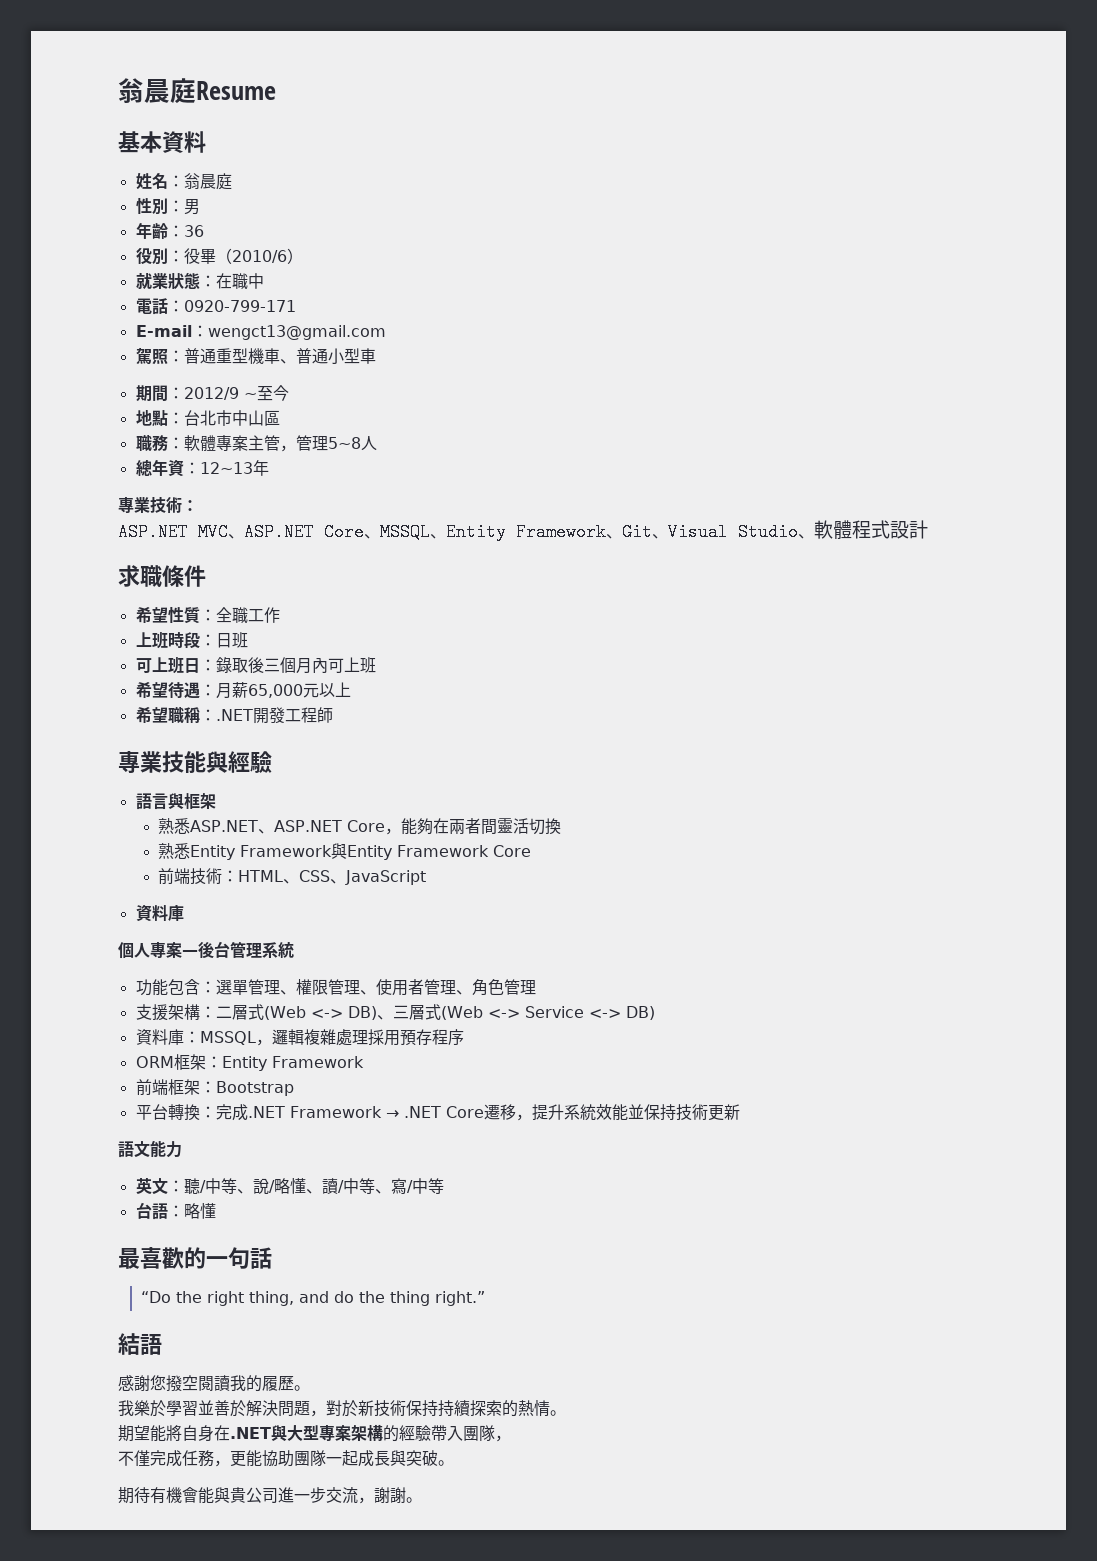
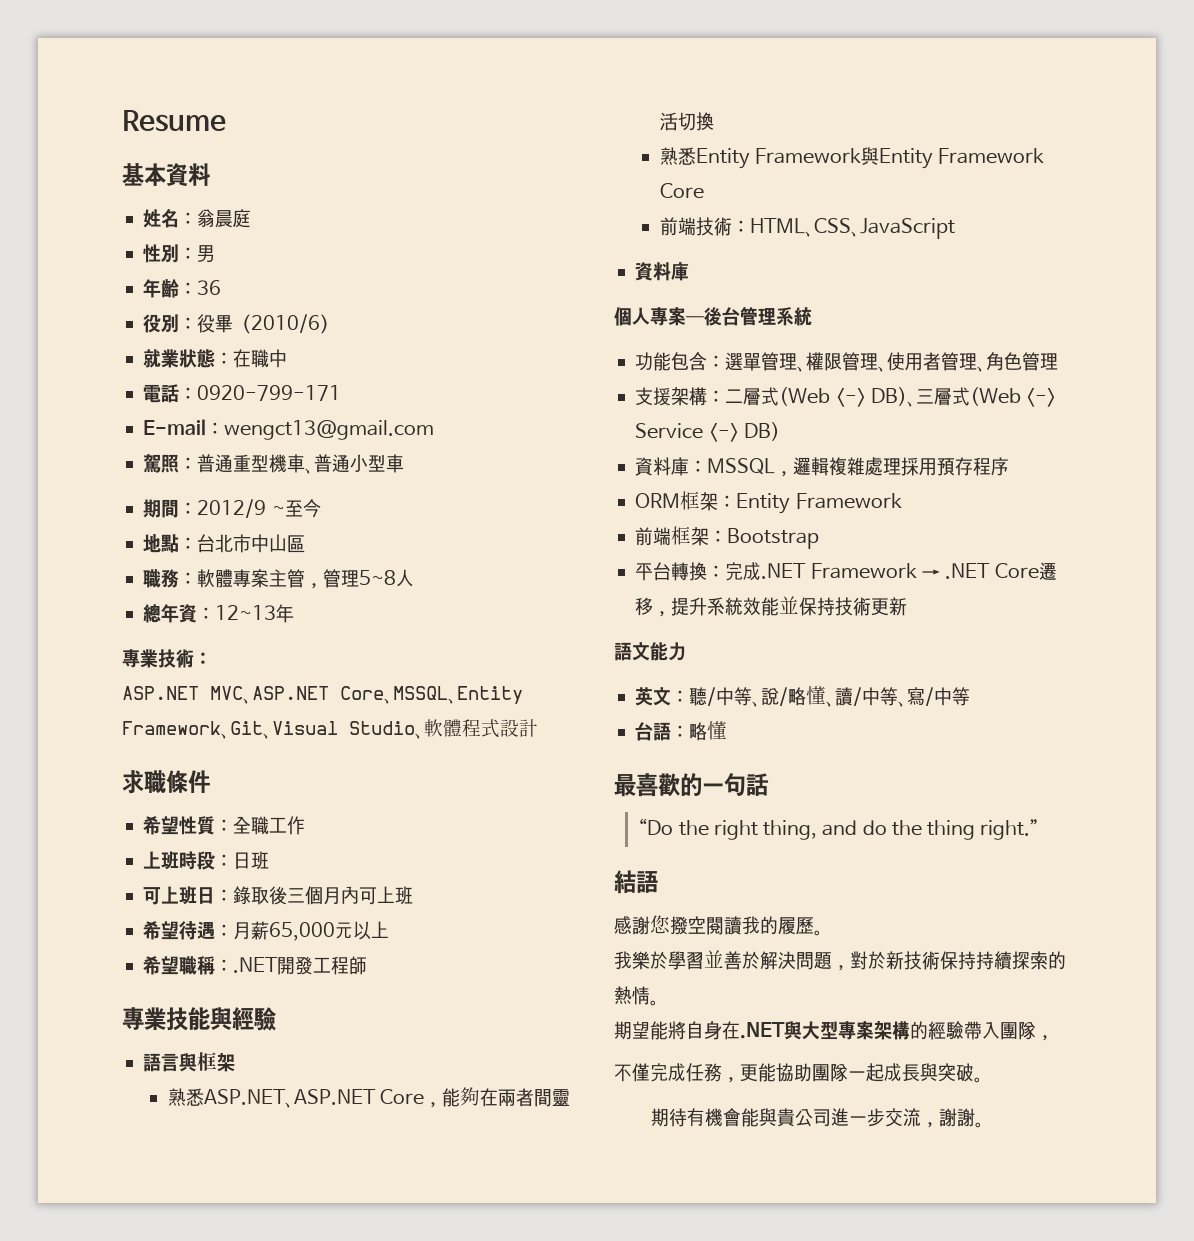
[118,78,196,103] 翁晨庭 -> (122, 121) none

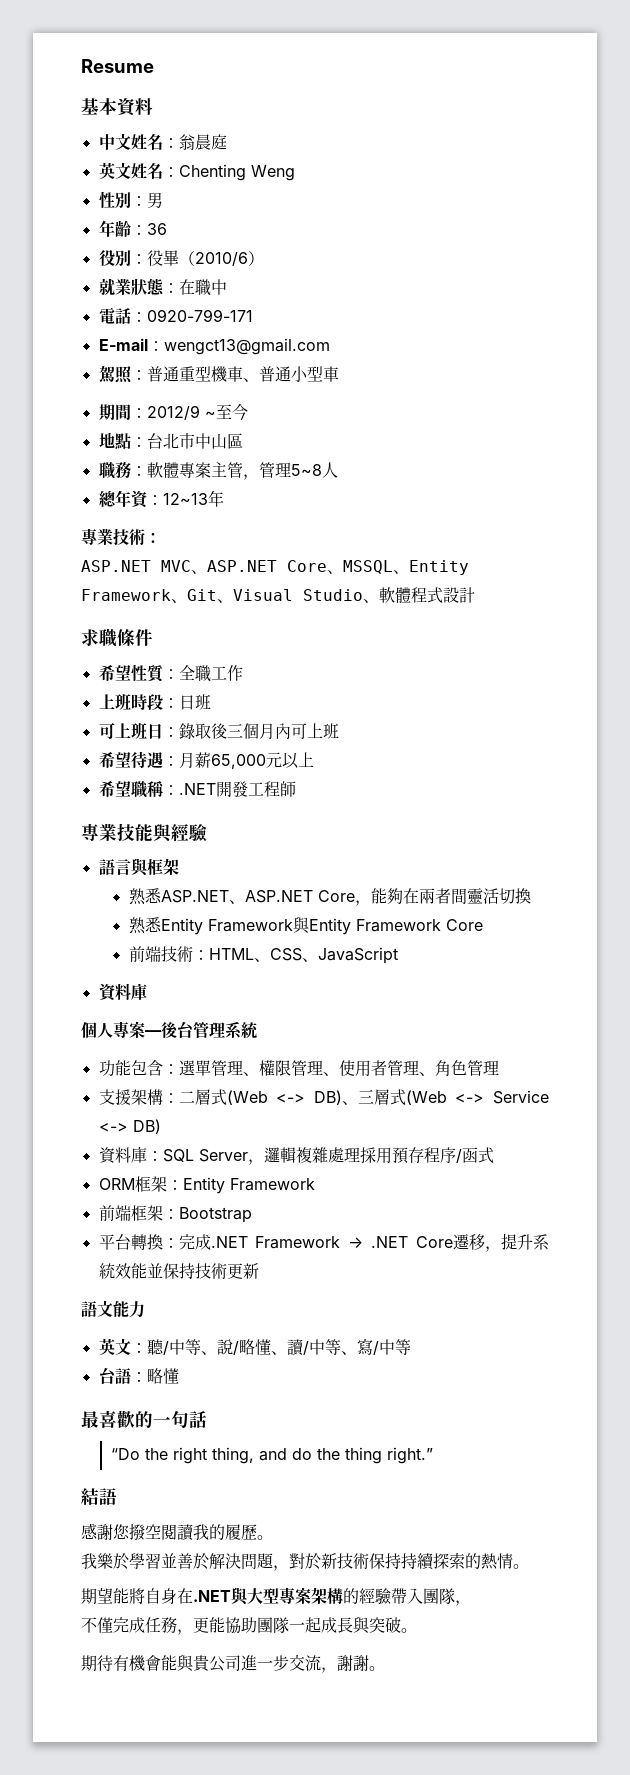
(210, 174) none -> [98,133,131,151] 中文
(252, 218) none -> [98,162,295,181] // 英文姓名：Chenting Weng
[707,458,776,474] MSSQL -> [162,1149,248,1162] SQL Server
(1010, 466) none -> [455,1147,494,1163] /函式

